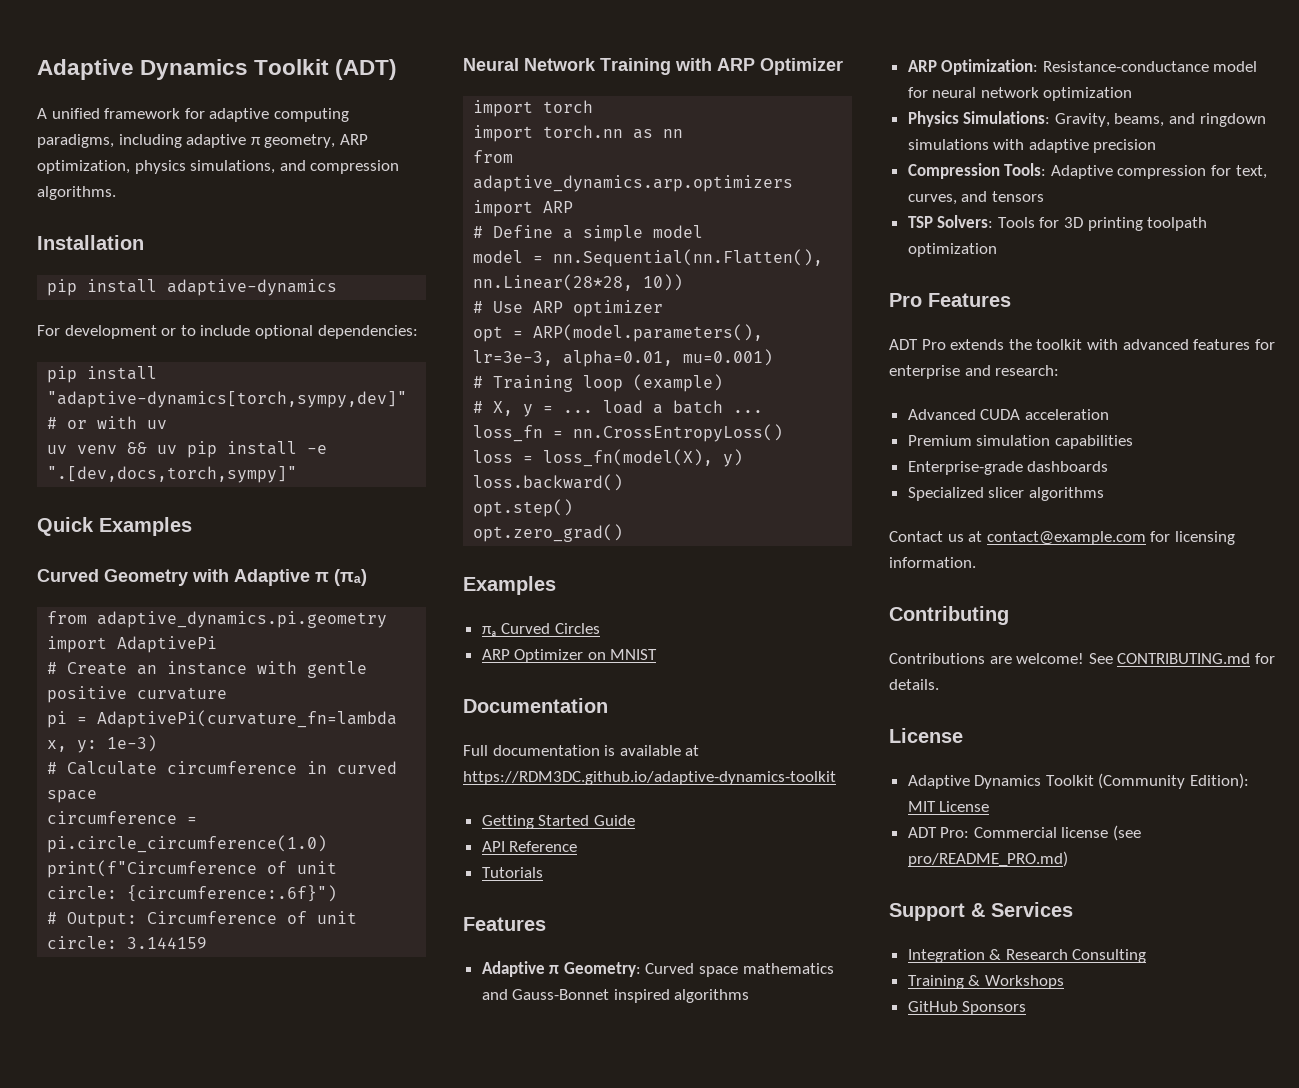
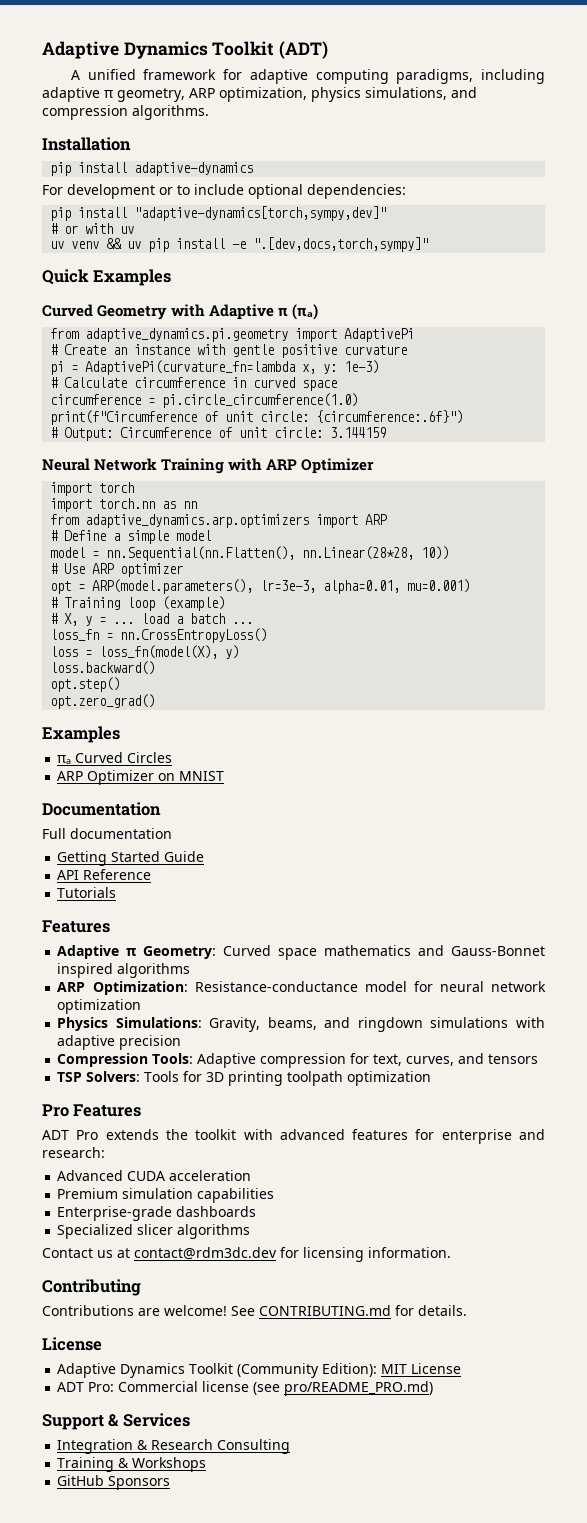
[604,745,700,756] [463,771,836,785] is available at https://RDM3DC.github.io/adaptive-dynamics-toolkit -> (172, 833) none
[986,531,1146,545] contact@example.com -> [134,1247,277,1260] contact@rdm3dc.dev

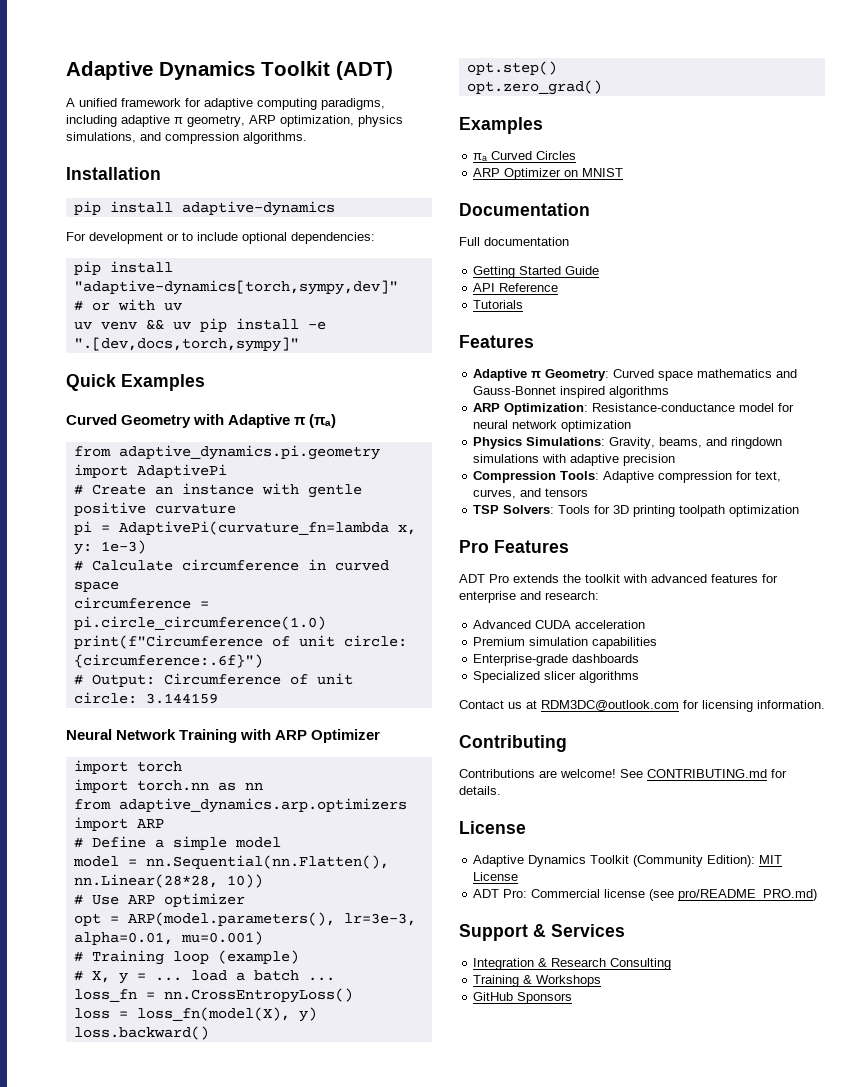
[134,1247,277,1260] contact@rdm3dc.dev -> [541,700,679,711] RDM3DC@outlook.com

